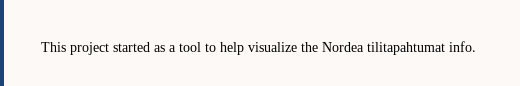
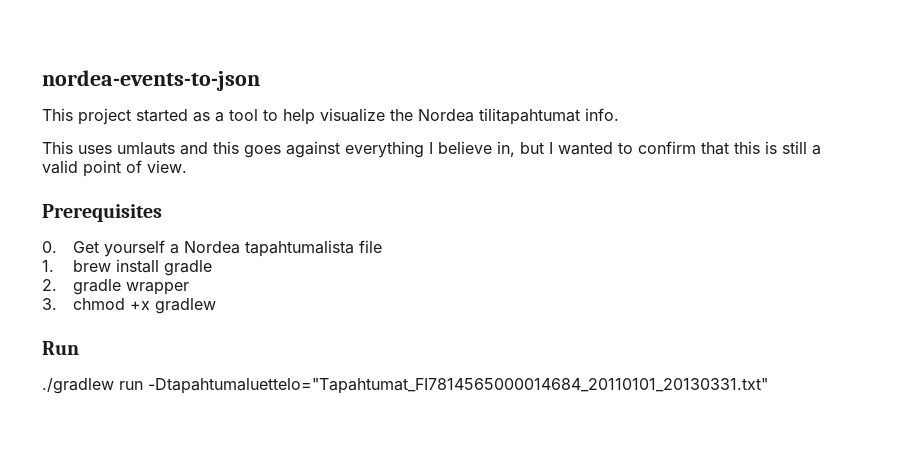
(41, 47) none -> [42,70,260,91] nordea-events-to-json //
(476, 46) none -> [42,141,821,158] [42,160,187,177] [42,204,162,222] [42,240,383,257] [42,259,213,276] [42,279,190,295] [42,298,217,314] [42,341,79,355] [42,378,768,394] // This uses umlauts and this goes against everything I believe in, but I wanted to confirm that this is still a valid point of view. // Prerequisites // 0. Get yourself a Nordea tapahtumalista file // 1. brew install gradle // 2. gradle wrapper // 3. chmod +x gradlew // Run // ./gradlew run -Dtapahtumaluettelo="Tapahtumat_FI7814565000014684_20110101_20130331.txt"

